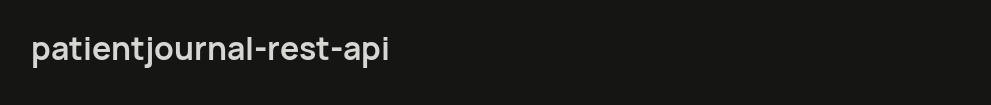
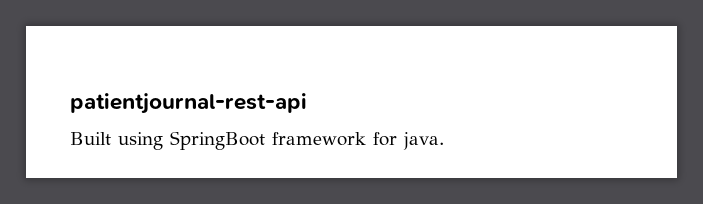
(390, 52) none -> [70,131,444,150] // Built using SpringBoot framework for java.

